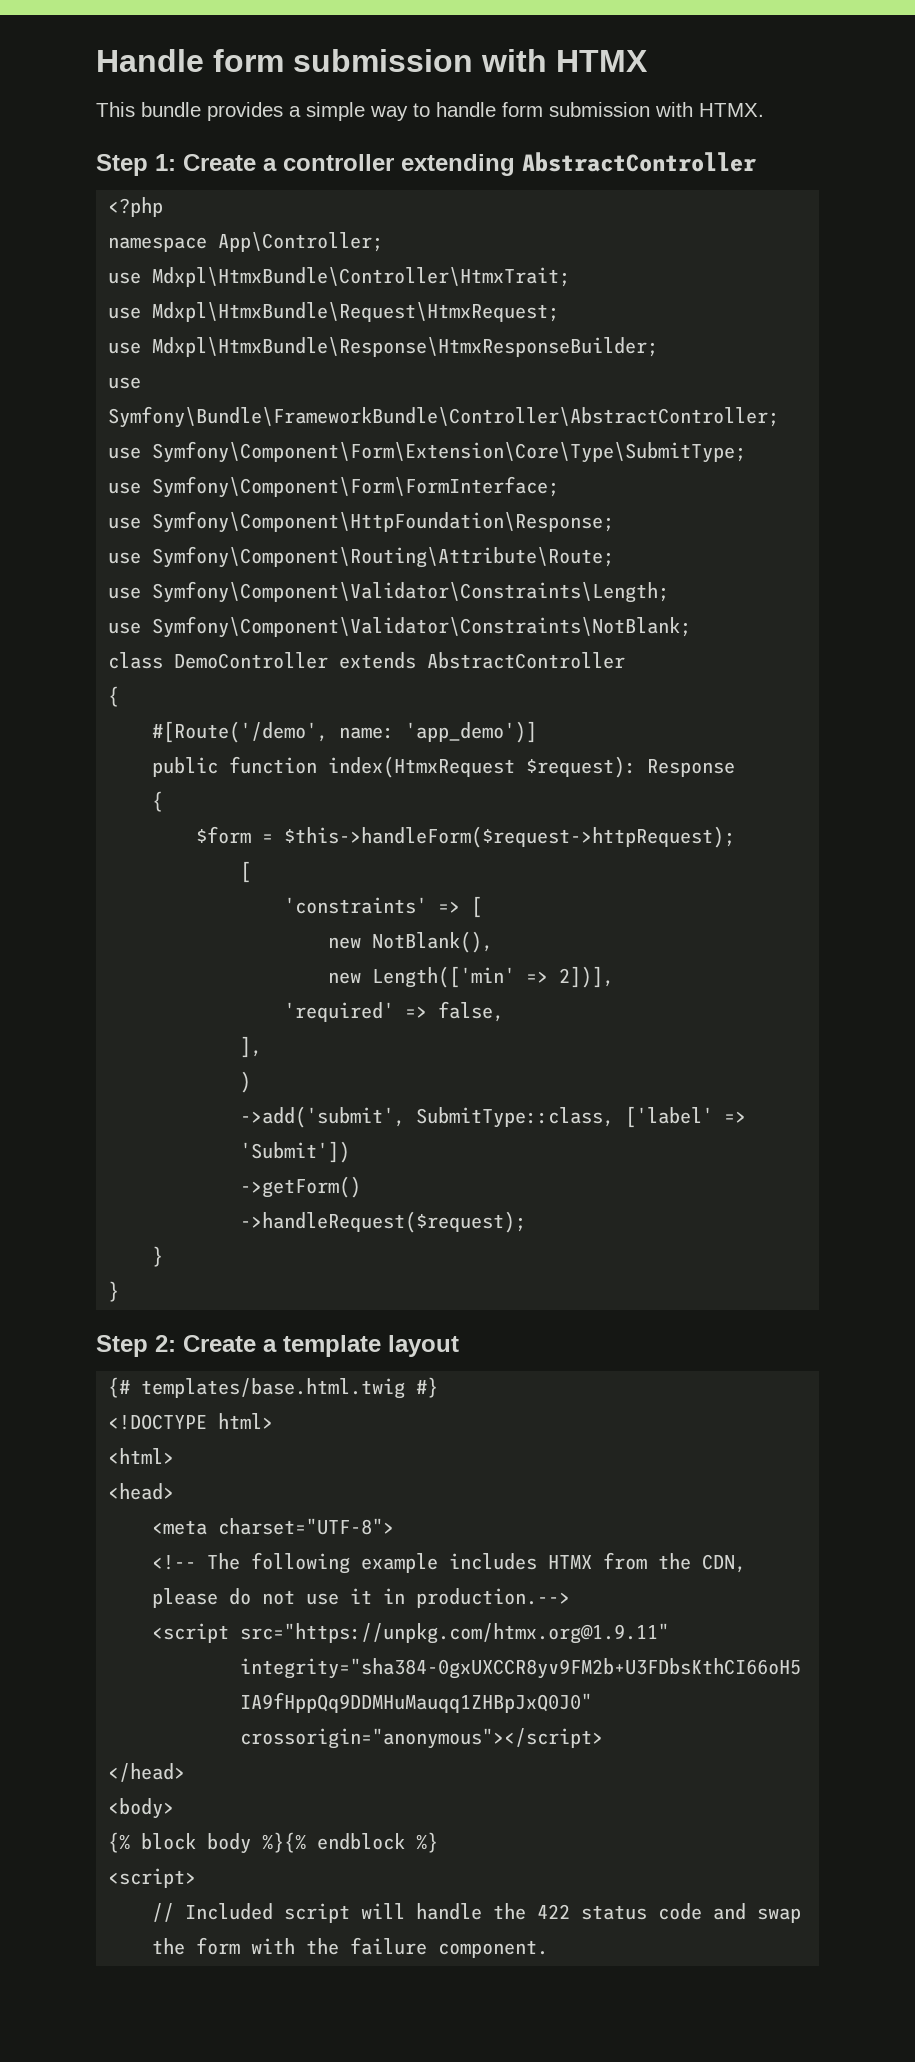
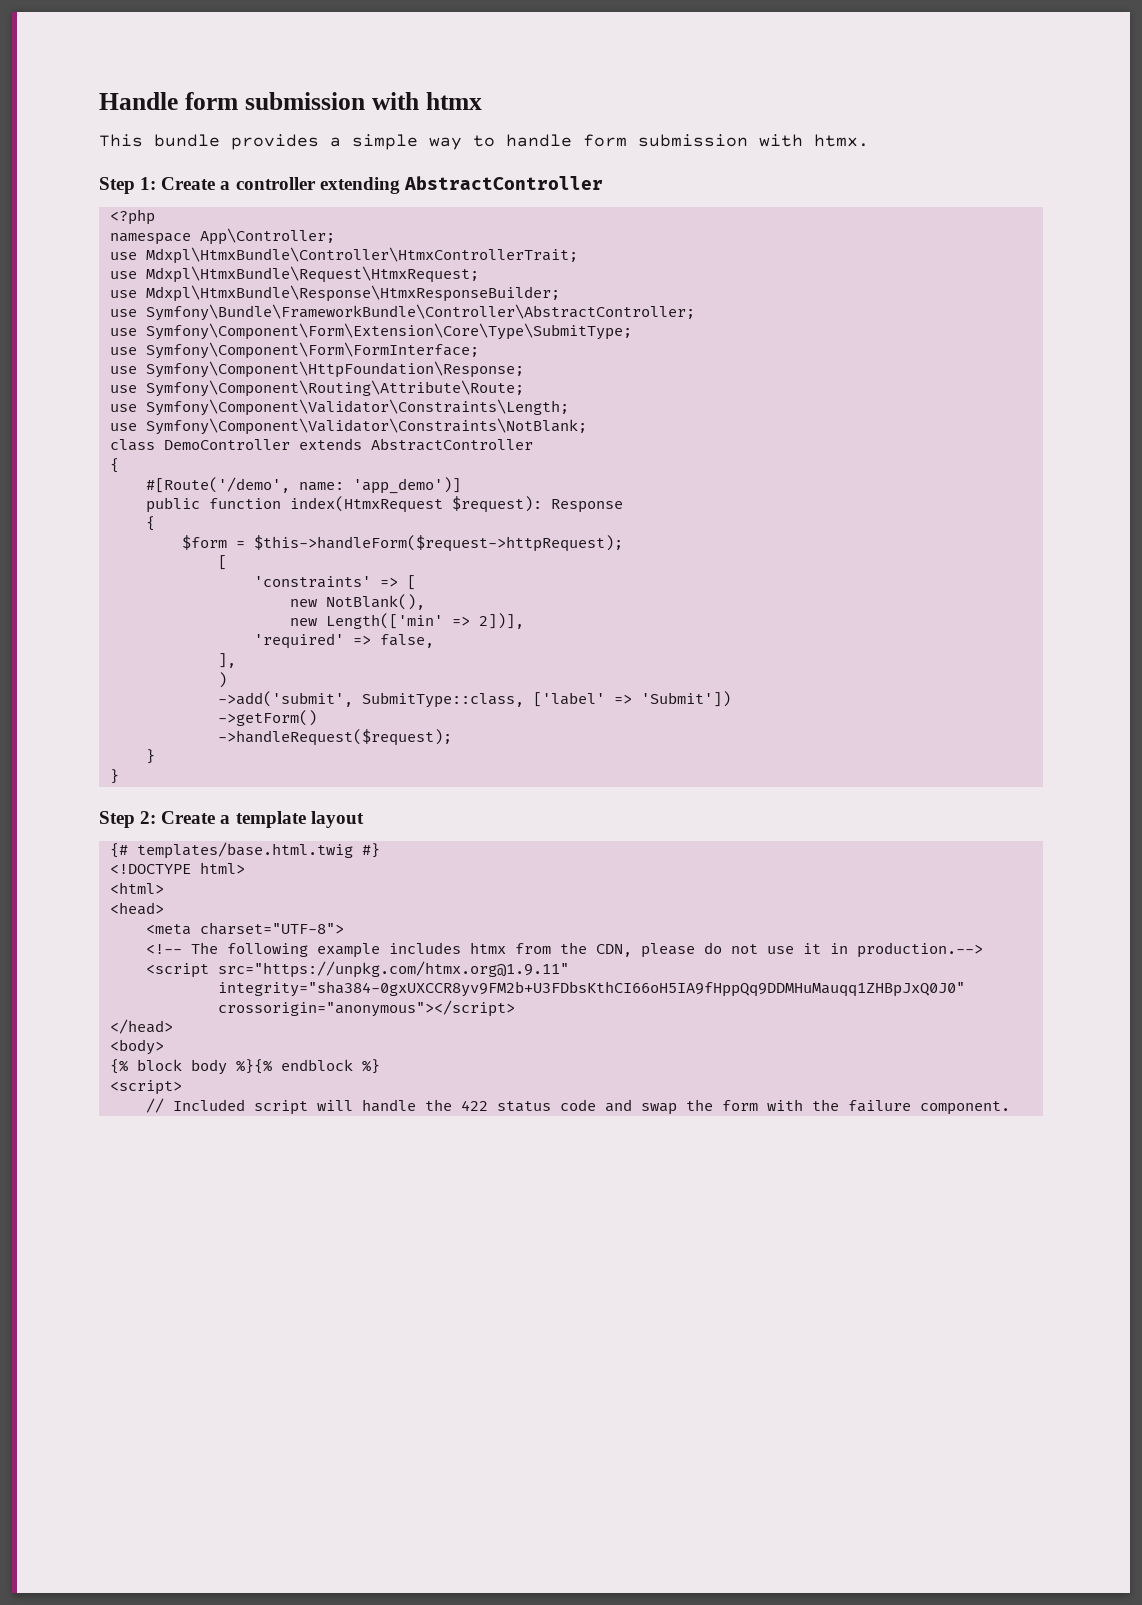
[556,50,648,72] HTMX -> [425,92,482,110] htmx
[699,103,764,117] HTMX. -> [814,134,869,147] htmx.
[152,267,571,287] Mdxpl\HtmxBundle\Controller\HtmxTrait; -> [145,247,578,264] Mdxpl\HtmxBundle\Controller\HtmxControllerTrait;
[548,1555,593,1569] HTMX -> [469,942,506,954] htmx

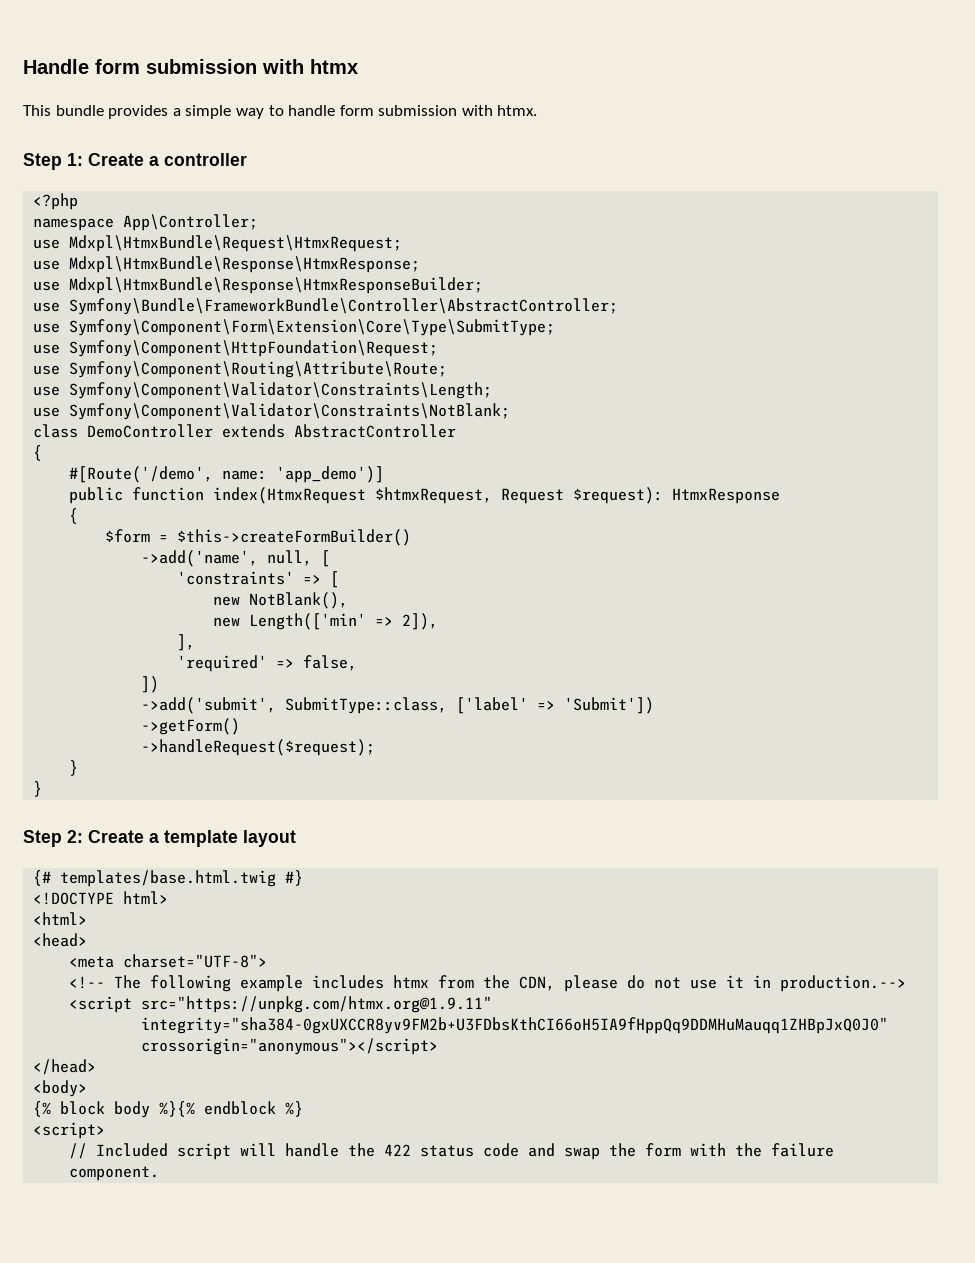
[319,176,603,194] extending AbstractController -> (247, 159) none
[145,247,578,264] [109,266,479,283] Mdxpl\HtmxBundle\Controller\HtmxControllerTrait; // use Mdxpl\HtmxBundle\Request\HtmxRequest; -> [69,235,403,252] [33,256,421,273] Mdxpl\HtmxBundle\Request\HtmxRequest; // use Mdxpl\HtmxBundle\Response\HtmxResponse;
[145,342,479,359] [109,361,524,378] Symfony\Component\Form\FormInterface; // use Symfony\Component\HttpFoundation\Response; -> [69,340,439,357] Symfony\Component\HttpFoundation\Request;
[451,496,623,513] $request): Response -> [375,487,781,504] $htmxRequest, Request $request): HtmxResponse
[253,535,623,552] $this->handleForm($request->httpRequest); // -> [177,529,412,546] [141,550,313,567] $this->createFormBuilder() // ->add('name', null,
[478,613,524,629] 2])], -> [402,613,439,630] [177,634,196,651] 2]), // ],
[217,653,236,668] [217,672,227,688] ], // ) -> [141,676,160,693] ])

